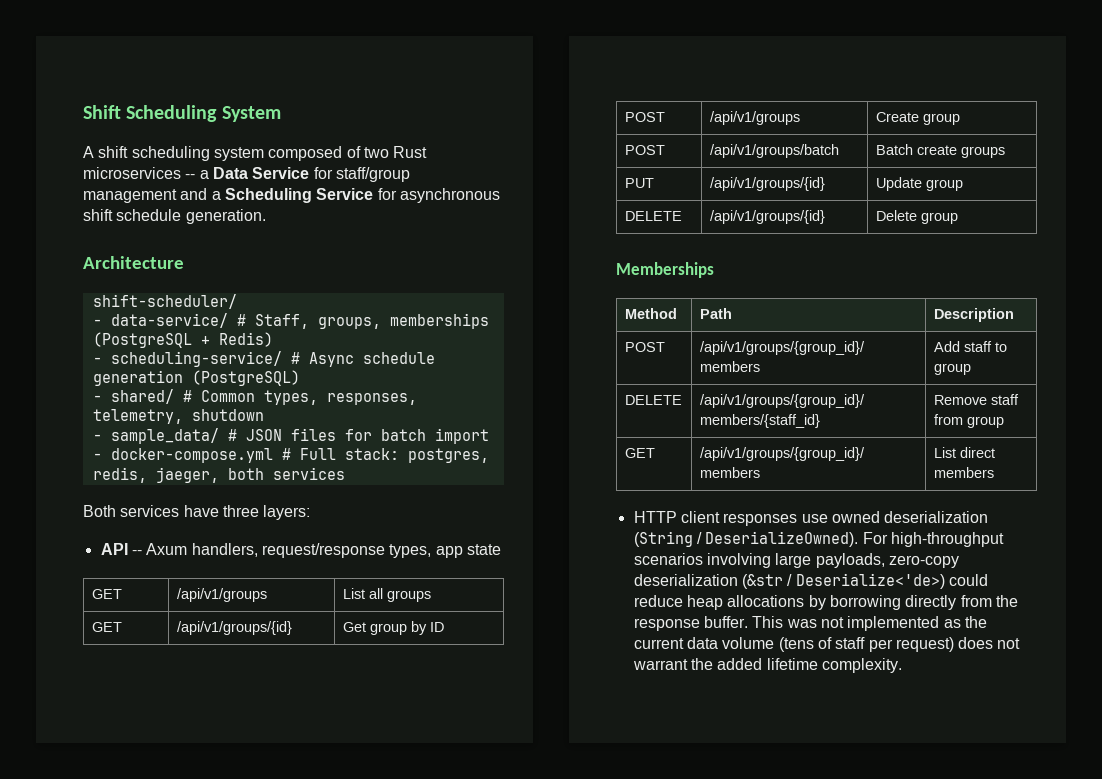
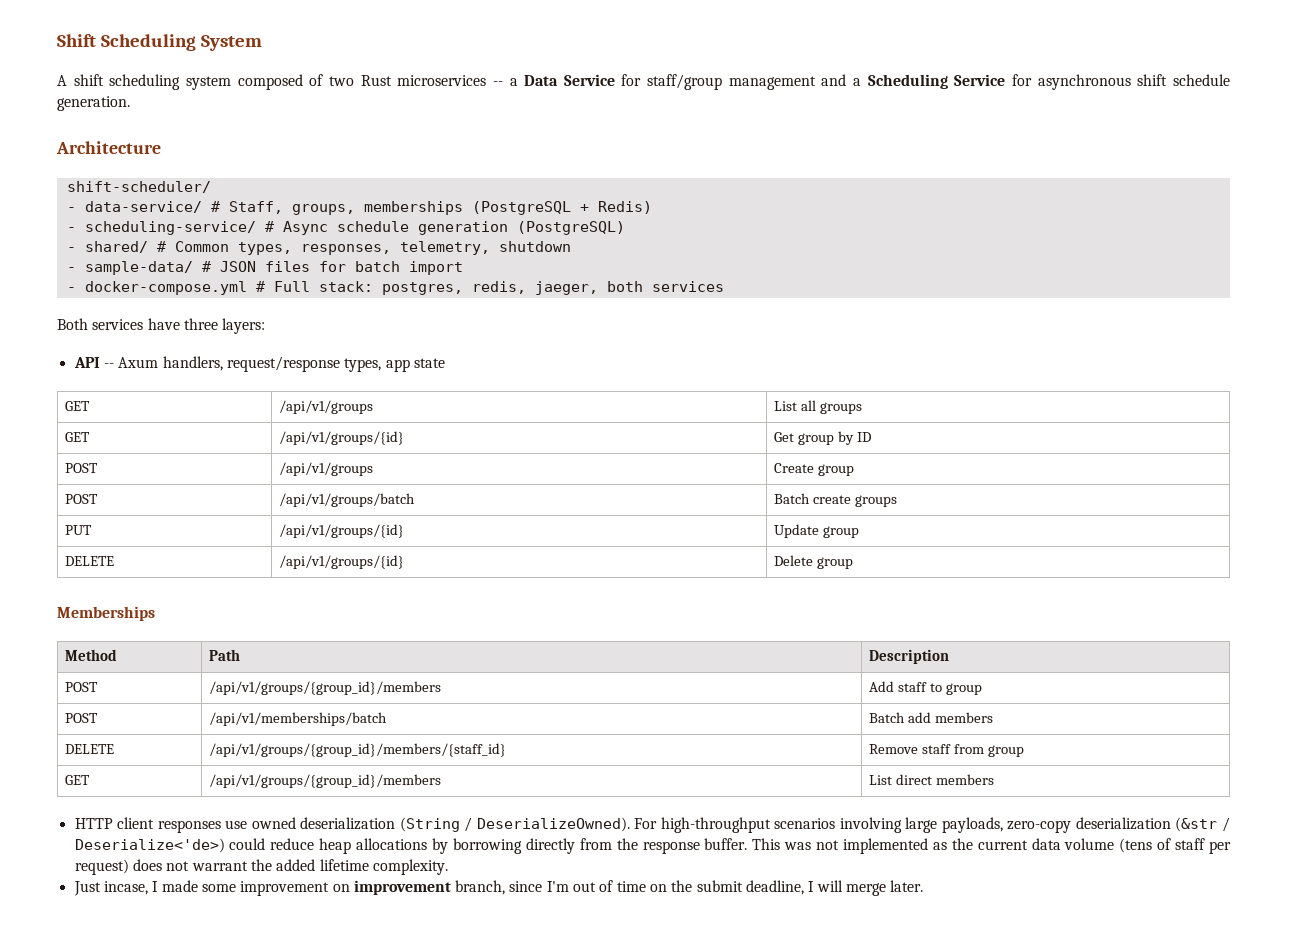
[110,428,219,444] sample_data/ -> [84,261,193,275] sample-data/
(971, 369) none -> [64,713,98,723] [208,712,387,726] [868,712,993,723] // POST | /api/v1/memberships/batch | Batch add members
(902, 665) none -> [73,880,924,896] // Just incase, I made some improvement on improvement branch, since I'm out of time on the submit deadline, I will merge later.

